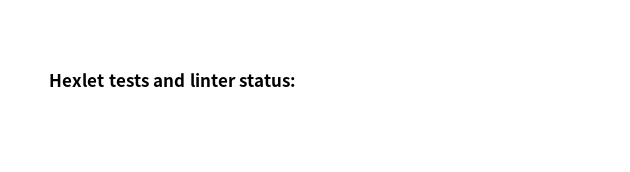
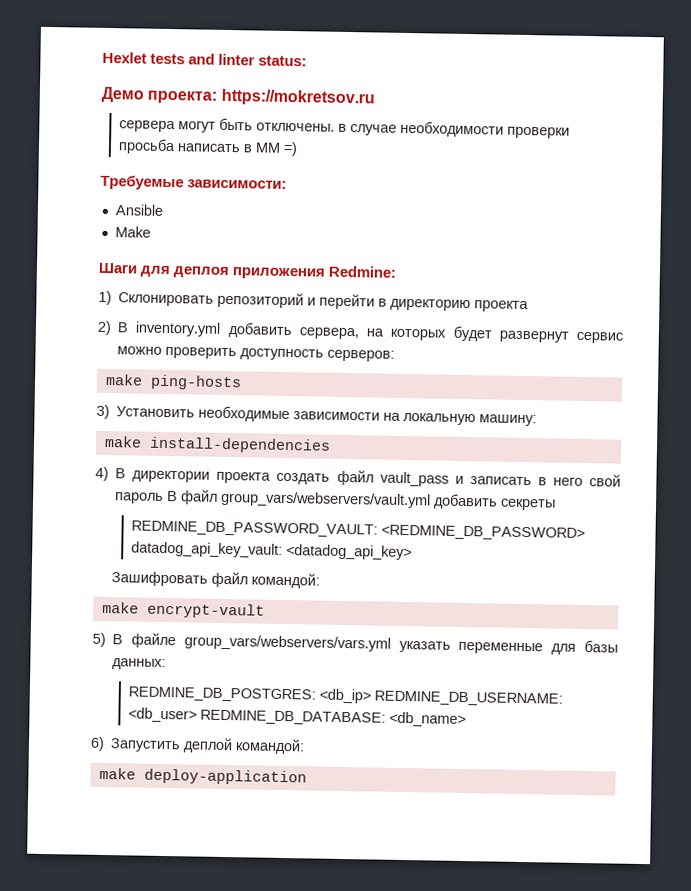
(297, 80) none -> [101,86,375,107] [119,117,571,139] [118,138,299,157] [100,174,288,191] [114,204,164,216] [114,226,151,238] [98,262,398,280] [98,290,530,313] [97,320,623,344] [117,346,396,362] [104,373,242,391] [96,404,538,427] [103,435,331,454] [95,466,621,487] [115,489,557,511] [130,520,585,542] [130,541,412,561] [111,571,321,589] [101,601,265,619] [92,632,619,655] [112,658,167,671] [127,686,563,707] [127,707,466,728] [90,736,306,755] [98,767,307,786] // Демо проекта: https://mokretsov.ru // сервера могут быть отключены. в случае необходимости проверки просьба написать в MM =) // Требуемые зависимости: // Ansible // Make // Шаги для деплоя приложения Redmine: // 1) Cклонировать репозиторий и перейти в директорию проекта // 2) В inventory.yml добавить сервера, на которых будет развернут сервис можно проверить доступность серверов: // make ping-hosts // 3) Установить необходимые зависимости на локальную машину: // make install-dependencies // 4) В директории проекта создать файл vault_pass и записать в него свой пароль В файл group_vars/webservers/vault.yml добавить секреты // REDMINE_DB_PASSWORD_VAULT: <REDMINE_DB_PASSWORD> datadog_api_key_vault: <datadog_api_key> // Зашифровать файл командой: // make encrypt-vault // 5) В файле group_vars/webservers/vars.yml указать переменные для базы данных: // REDMINE_DB_POSTGRES: <db_ip> REDMINE_DB_USERNAME: <db_user> REDMINE_DB_DATABASE: <db_name> // 6) Запустить деплой командой: // make deploy-application

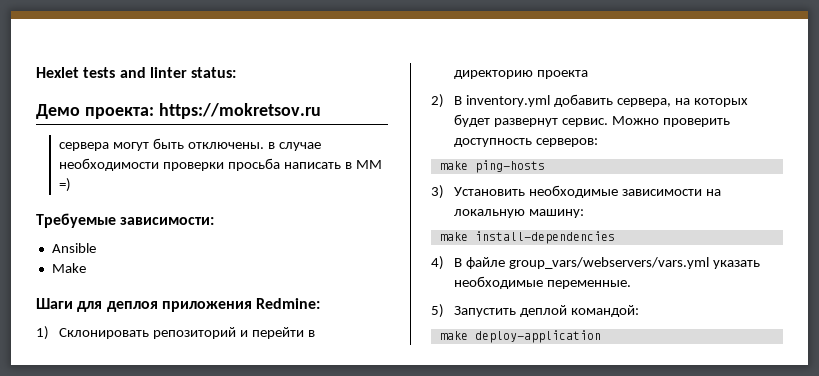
[576,331,623,344] [117,346,163,355] сервис можно -> [561,116,659,127] сервис. Можно
[132,469,621,487] [115,489,557,511] [130,520,585,542] [130,541,412,561] [111,571,321,589] [101,601,265,619] [92,632,619,655] [112,658,167,671] [127,686,563,707] [127,707,466,728] [90,736,105,751] директории проекта создать файл vault_pass и записать в него свой пароль В файл group_vars/webservers/vault.yml добавить секреты // REDMINE_DB_PASSWORD_VAULT: <REDMINE_DB_PASSWORD> datadog_api_key_vault: <datadog_api_key> // Зашифровать файл командой: // make encrypt-vault // 5) В файле group_vars/webservers/vars.yml указать переменные для базы данных: // REDMINE_DB_POSTGRES: <db_ip> REDMINE_DB_USERNAME: <db_user> REDMINE_DB_DATABASE: <db_name> // 6) -> [465,257,760,269] [454,276,631,289] [431,304,444,318] файле group_vars/webservers/vars.yml указать необходимые переменные. // 5)

